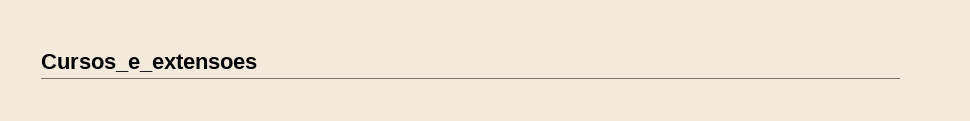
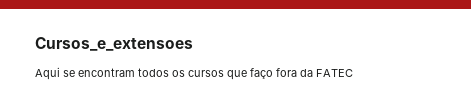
(257, 63) none -> [35,67,353,80] // Aqui se encontram todos os cursos que faço fora da FATEC

